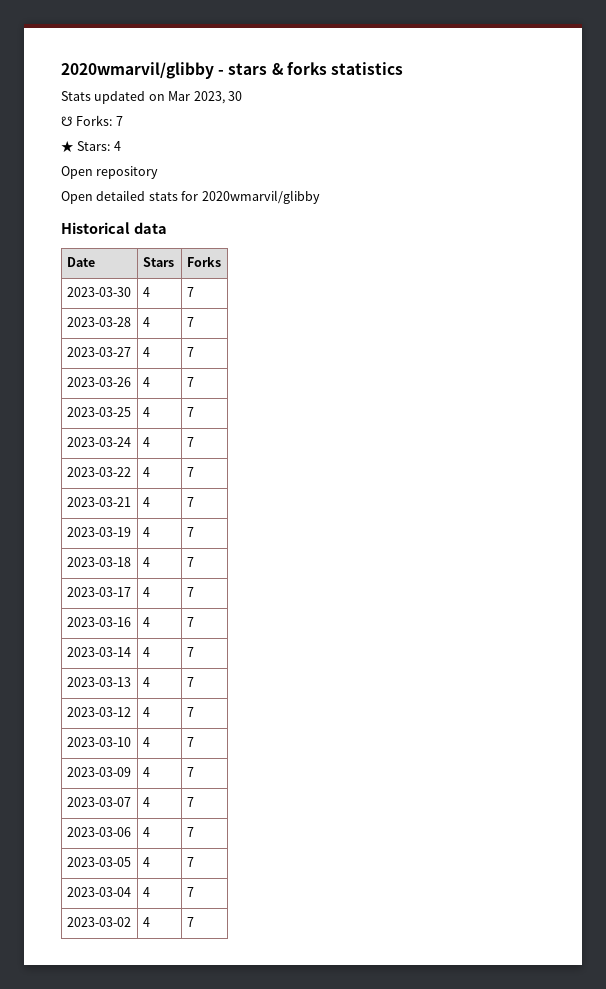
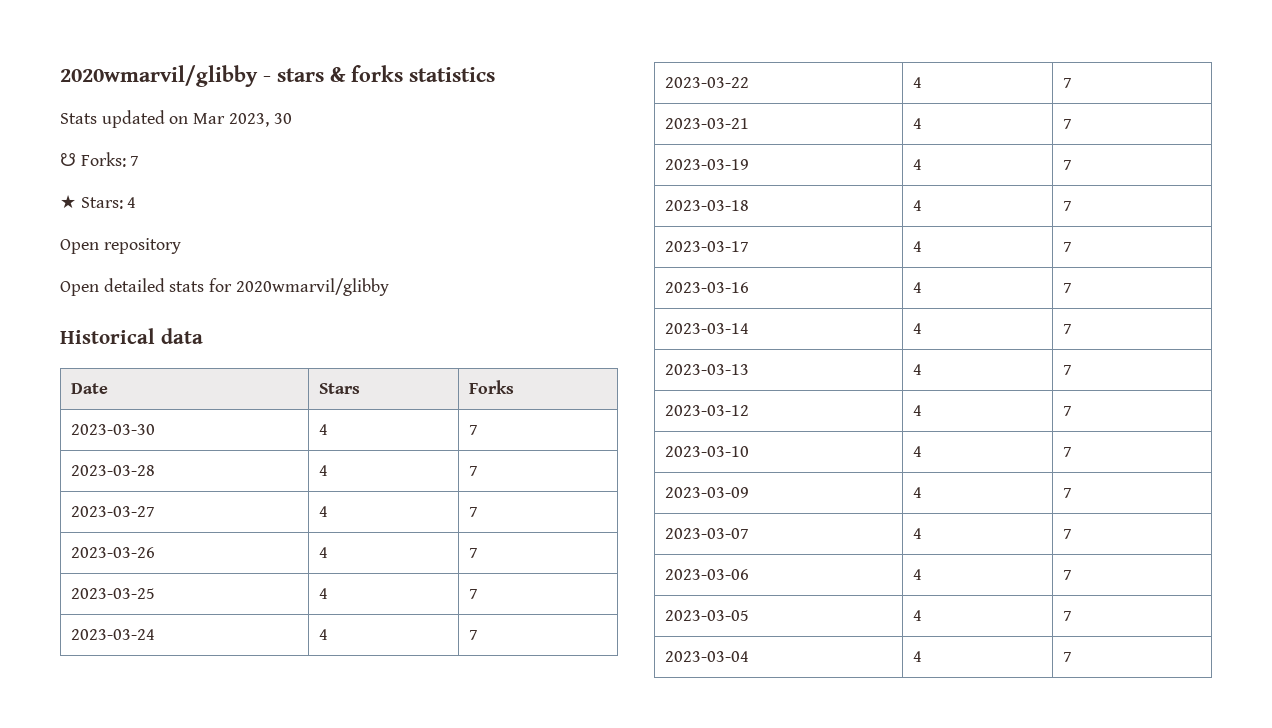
[66,917,131,927] [142,917,150,927] [186,917,194,927] // 2023-03-02 | 4 | 7 -> (1073, 657) none

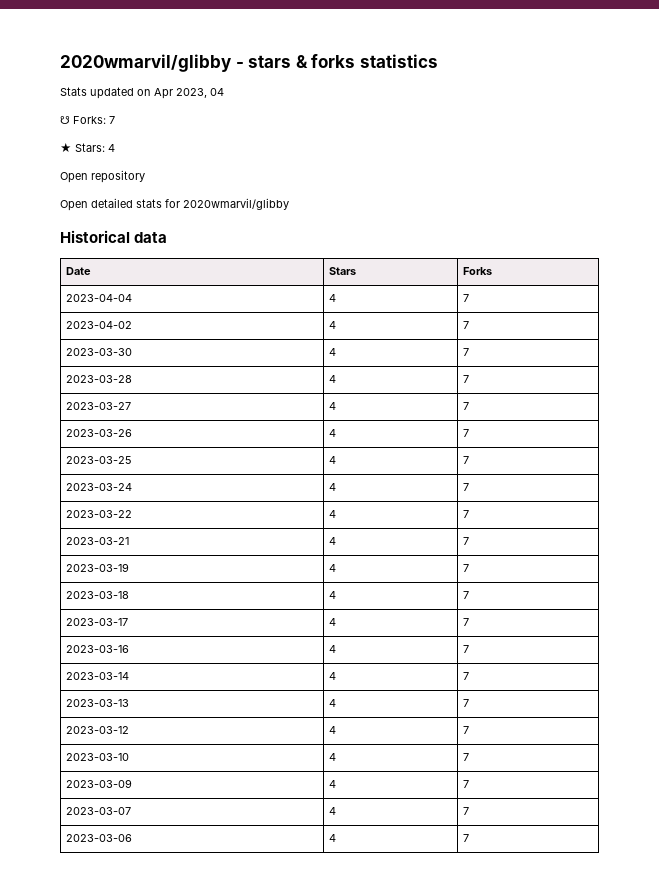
[193,113,292,127] Mar 2023, 30 -> [154,88,224,99] Apr 2023, 04
(515, 387) none -> [66,294,133,302] [329,294,337,302] [463,294,470,302] [66,321,133,329] [329,321,337,329] [463,321,470,329] // 2023-04-04 | 4 | 7 // 2023-04-02 | 4 | 7
[665,610,750,621] [913,610,923,621] [1063,611,1073,621] [665,651,750,662] [913,651,923,662] [1063,652,1073,662] // 2023-03-05 | 4 | 7 // 2023-03-04 | 4 | 7 -> (470, 838) none

